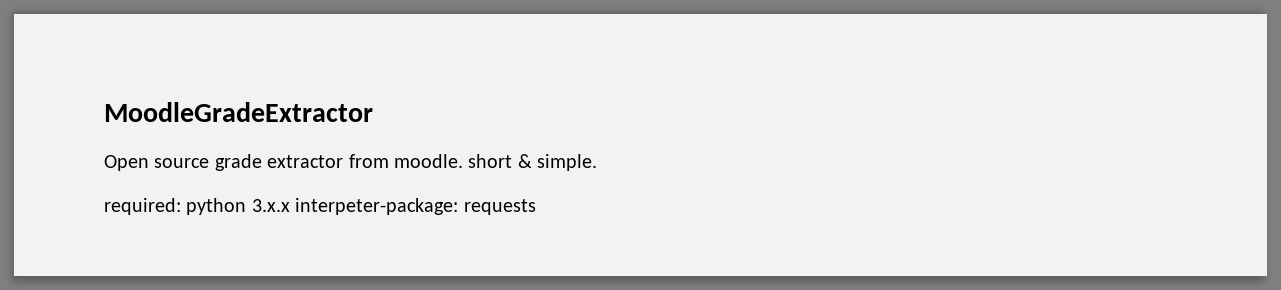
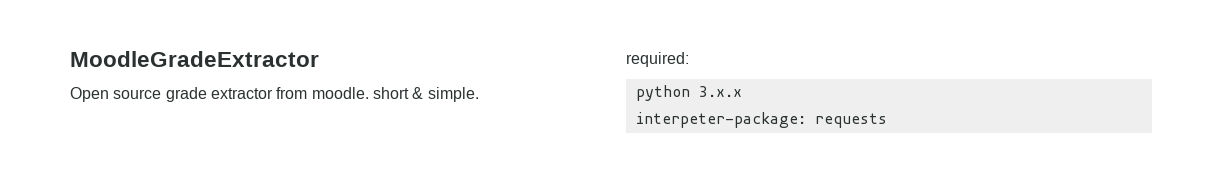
(181, 206) none -> (689, 59) //
(290, 205) none -> (742, 91) //

